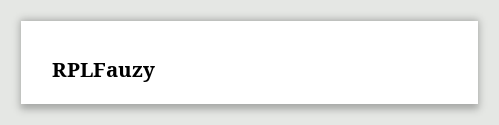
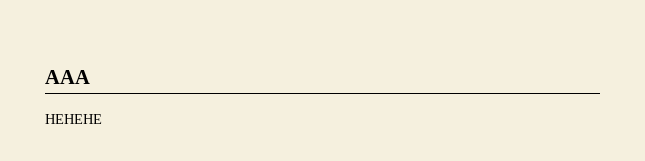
[52,63,155,82] RPLFauzy -> [45,70,90,84] [45,114,102,124] AAA // HEHEHE

